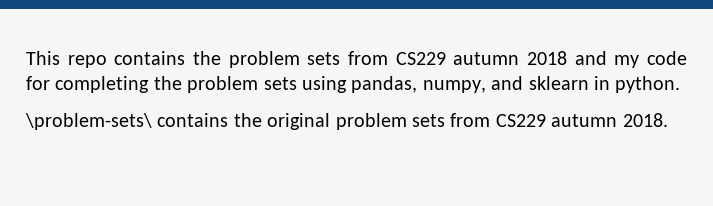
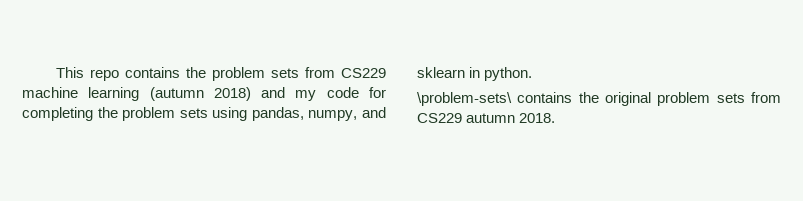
[453,51,568,65] autumn 2018 -> [22,87,251,101] machine learning (autumn 2018)

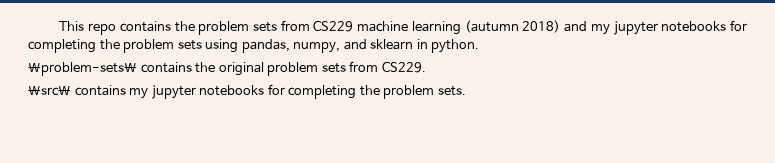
[326,87,359,98] code -> [613,21,727,35] jupyter notebooks
[417,113,556,123] CS229 autumn 2018. -> [381,61,426,73] [28,84,466,99] CS229. // \src\ contains my jupyter notebooks for completing the problem sets.

